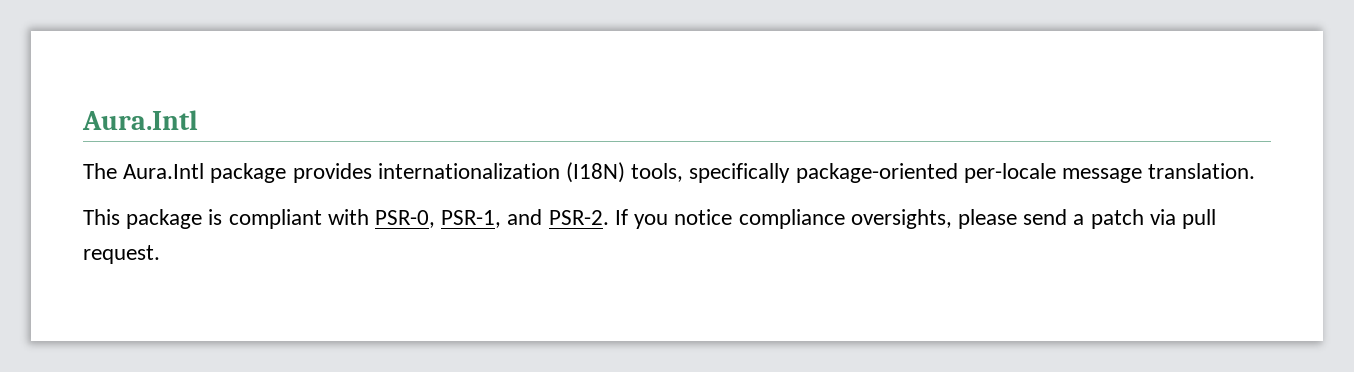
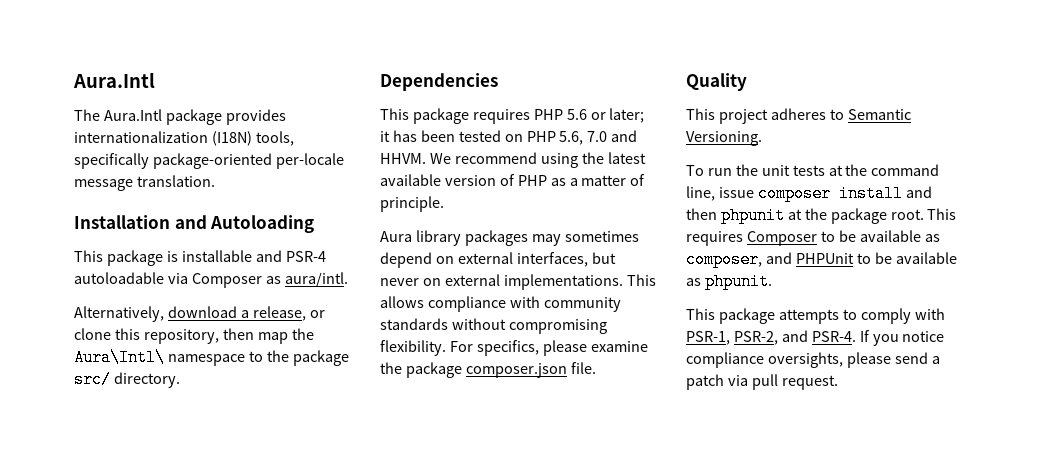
(1256, 171) none -> [74,215,315,233] // Installation and Autoloading
[228,209,609,229] compliant with PSR-0, PSR-1, and PSR-2. -> [181,250,326,262] [74,272,348,288] [74,306,325,322] [74,328,314,344] [74,349,349,366] [74,371,180,388] [380,73,498,91] [380,108,645,124] [380,130,638,145] [380,152,646,168] [380,174,646,186] [380,196,444,212] [380,230,639,246] [380,252,616,268] [380,274,656,290] [380,296,621,312] [380,318,607,334] [380,340,648,356] [380,362,596,378] [686,73,747,91] [686,108,911,124] [686,131,762,146] [686,164,940,176] [686,185,932,202] [686,207,957,224] [686,230,940,246] [686,251,957,268] [686,273,772,290] [686,308,945,324] [686,330,856,345] installable and PSR-4 autoloadable via Composer as aura/intl. // Alternatively, download a release, or clone this repository, then map the Aura\Intl\ namespace to the package src/ directory. // Dependencies // This package requires PHP 5.6 or later; it has been tested on PHP 5.6, 7.0 and HHVM. We recommend using the latest available version of PHP as a matter of principle. // Aura library packages may sometimes depend on external interfaces, but never on external implementations. This allows compliance with community standards without compromising flexibility. For specifics, please examine the package composer.json file. // Quality // This project adheres to Semantic Versioning. // To run the unit tests at the command line, issue composer install and then phpunit at the package root. This requires Composer to be available as composer, and PHPUnit to be available as phpunit. // This package attempts to comply with PSR-1, PSR-2, and PSR-4.

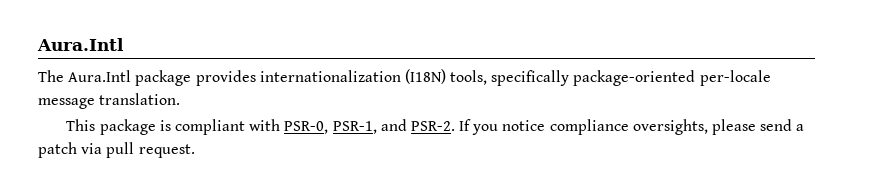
[74,215,315,233] // Installation and Autoloading -> (181, 99) none
[181,250,326,262] [74,272,348,288] [74,306,325,322] [74,328,314,344] [74,349,349,366] [74,371,180,388] [380,73,498,91] [380,108,645,124] [380,130,638,145] [380,152,646,168] [380,174,646,186] [380,196,444,212] [380,230,639,246] [380,252,616,268] [380,274,656,290] [380,296,621,312] [380,318,607,334] [380,340,648,356] [380,362,596,378] [686,73,747,91] [686,108,911,124] [686,131,762,146] [686,164,940,176] [686,185,932,202] [686,207,957,224] [686,230,940,246] [686,251,957,268] [686,273,772,290] [686,308,945,324] [686,330,856,345] installable and PSR-4 autoloadable via Composer as aura/intl. // Alternatively, download a release, or clone this repository, then map the Aura\Intl\ namespace to the package src/ directory. // Dependencies // This package requires PHP 5.6 or later; it has been tested on PHP 5.6, 7.0 and HHVM. We recommend using the latest available version of PHP as a matter of principle. // Aura library packages may sometimes depend on external interfaces, but never on external implementations. This allows compliance with community standards without compromising flexibility. For specifics, please examine the package composer.json file. // Quality // This project adheres to Semantic Versioning. // To run the unit tests at the command line, issue composer install and then phpunit at the package root. This requires Composer to be available as composer, and PHPUnit to be available as phpunit. // This package attempts to comply with PSR-1, PSR-2, and PSR-4. -> [174,119,455,135] compliant with PSR-0, PSR-1, and PSR-2.

